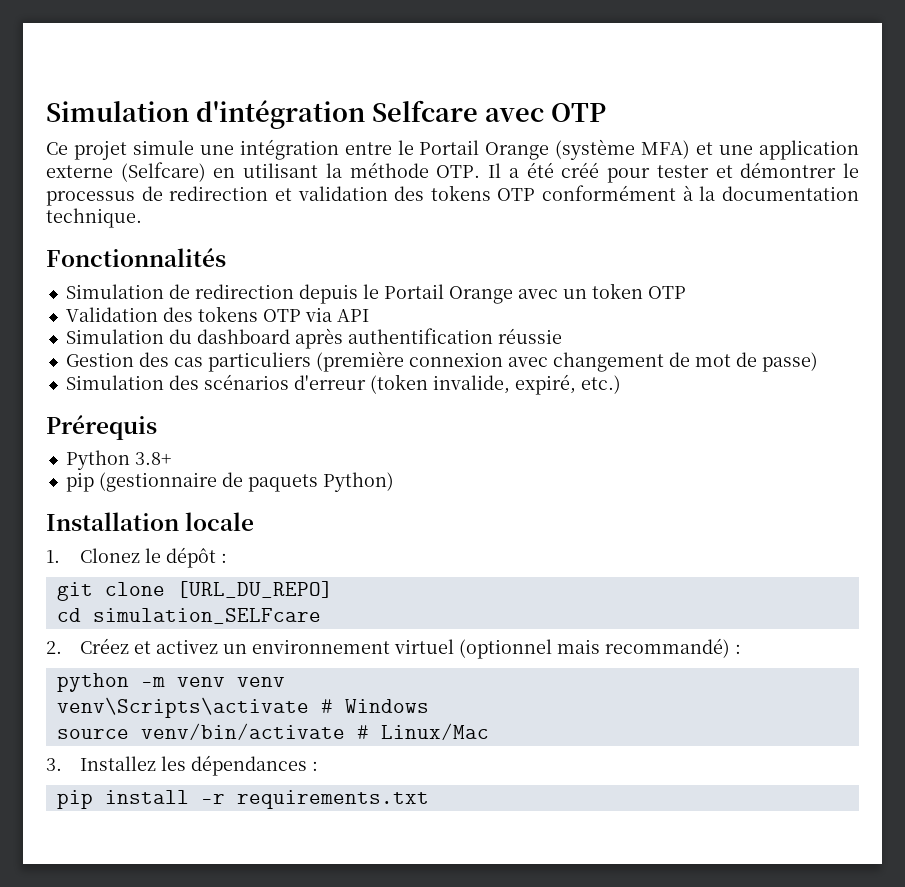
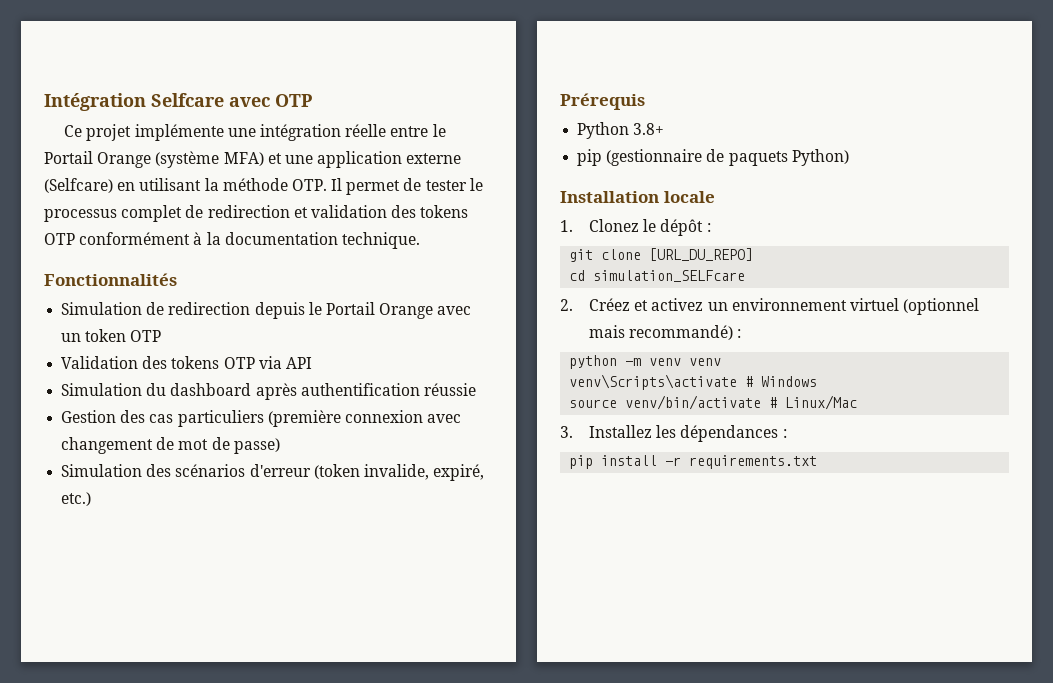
[46,100,365,129] Simulation d'intégration -> [44,93,146,111] Intégration
[132,140,194,155] simule -> [134,124,224,141] implémente
(339, 149) none -> [345,124,387,137] réelle
[508,162,837,183] a été créé pour tester et démontrer -> [346,178,467,195] permet de tester
(135, 198) none -> [121,205,183,222] complet

